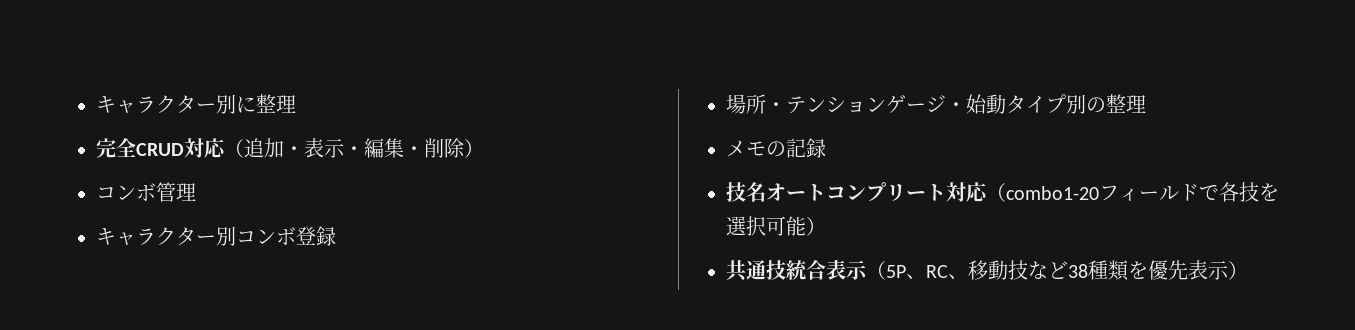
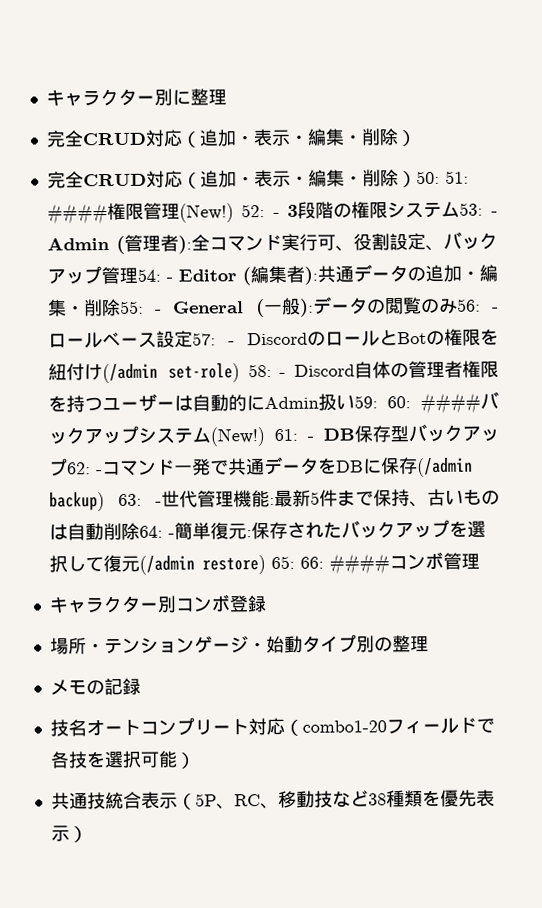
(484, 148) none -> [46,169,469,189] [46,201,499,225] [46,231,498,254] [46,264,498,286] [46,296,499,318] [47,328,499,349] [47,360,499,384] [47,391,499,415] [47,423,499,447] [48,456,473,478] [48,488,500,512] [48,519,486,541] [48,553,390,575] 完全CRUD対応（追加・表示・編集・削除）50: 51: ####権限管理(New!) 52: - 3段階の権限システム53: - Admin (管理者):全コマンド実行可、役割設定、バックアップ管理54: - Editor (編集者):共通データの追加・編集・削除55: - General (一般):データの閲覧のみ56: -ロールベース設定57: - DiscordのロールとBotの権限を紐付け(/admin set-role) 58: - Discord自体の管理者権限を持つユーザーは自動的にAdmin扱い59: 60: ####バックアップシステム(New!) 61: - DB保存型バックアップ62: -コマンド一発で共通データをDBに保存(/admin backup) 63: -世代管理機能:最新5件まで保持、古いものは自動削除64: -簡単復元:保存されたバックアップを選択して復元(/admin restore) 65: 66: ####

